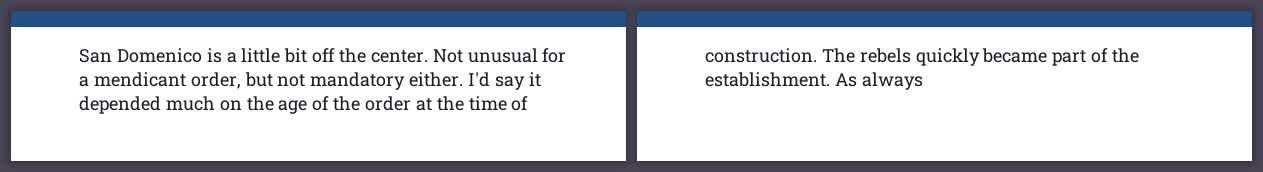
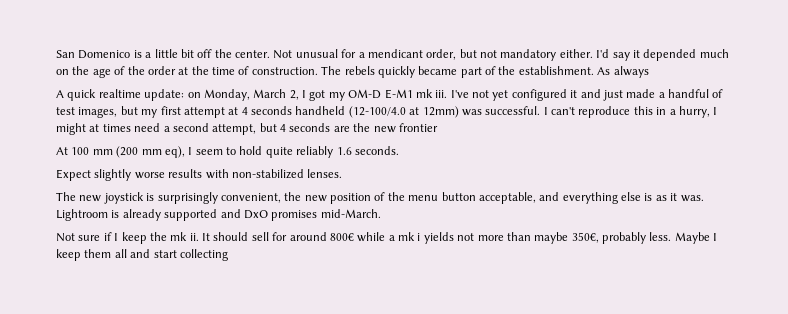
(923, 81) none -> [56,89,724,101] [56,106,718,118] [56,123,438,135] [56,146,399,158] [56,169,343,181] [56,192,704,204] [56,209,381,221] [56,232,718,244] [56,249,228,261] // A quick realtime update: on Monday, March 2, I got my OM-D E-M1 mk iii. I've not yet configured it and just made a handful of test images, but my first attempt at 4 seconds handheld (12-100/4.0 at 12mm) was successful. I can't reproduce this in a hurry, I might at times need a second attempt, but 4 seconds are the new frontier // At 100 mm (200 mm eq), I seem to hold quite reliably 1.6 seconds. // Expect slightly worse results with non-stabilized lenses. // The new joystick is surprisingly convenient, the new position of the menu button acceptable, and everything else is as it was. Lightroom is already supported and DxO promises mid-March. // Not sure if I keep the mk ii. It should sell for around 800€ while a mk i yields not more than maybe 350€, probably less. Maybe I keep them all and start collecting

